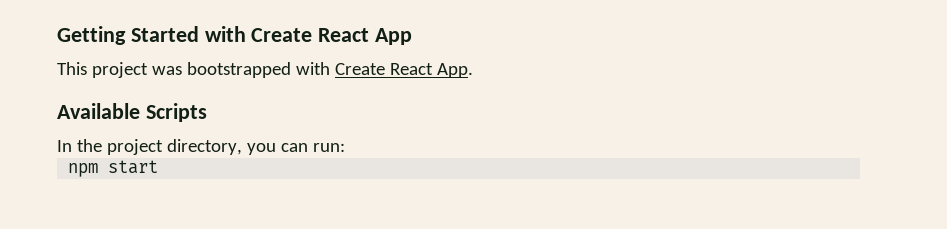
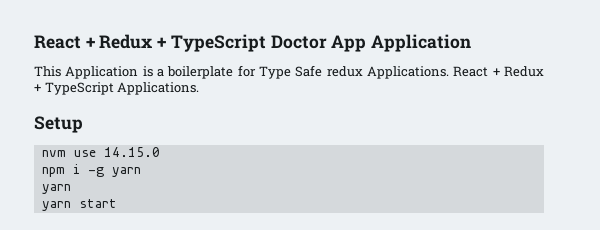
[57,26,370,45] Getting Started with Create React -> [34,34,327,52] React + Redux + TypeScript Doctor
(413, 36) none -> [371,34,472,52] Application
[91,62,473,78] [57,103,207,122] [57,139,345,155] [68,163,99,177] project was bootstrapped with Create React App. // Available Scripts // In the project directory, you can run: // npm -> [65,65,544,79] [34,82,200,95] [34,116,83,133] [41,147,160,157] [41,164,141,177] [41,184,71,194] [41,201,71,211] Application is a boilerplate for Type Safe redux Applications. React + Redux + TypeScript Applications. // Setup // nvm use 14.15.0 // npm i -g yarn // yarn // yarn

